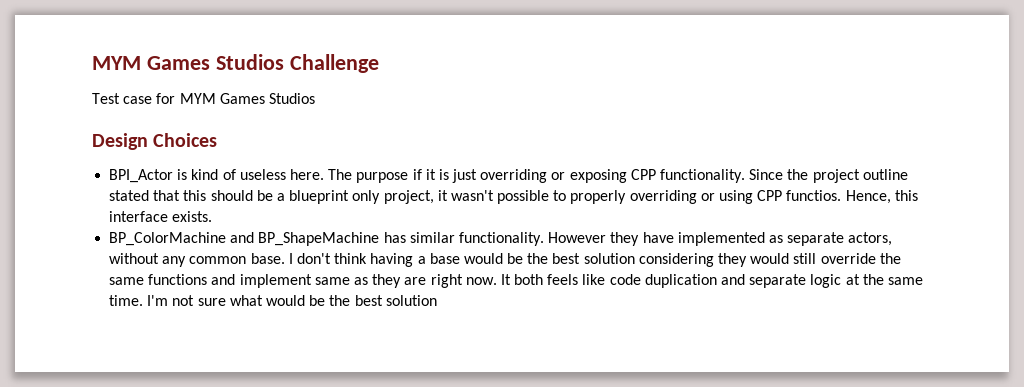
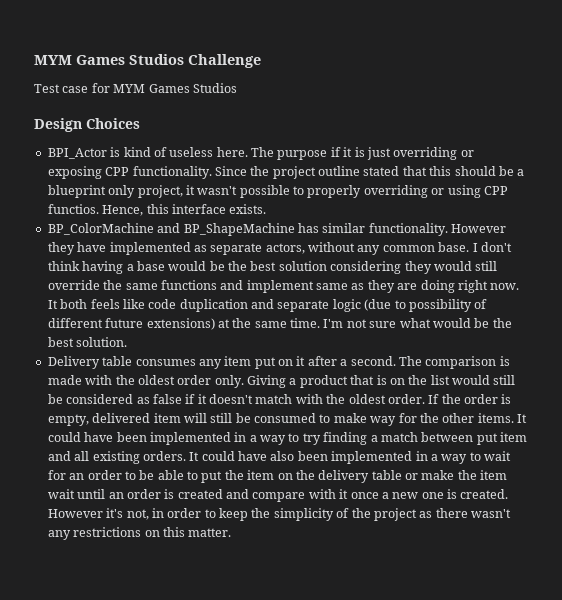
(427, 281) none -> [420,280,455,293] doing
(842, 281) none -> [364,299,488,312] [47,318,215,330] (due to possibility of different future extensions)
[385,295,437,306] solution -> [76,337,128,347] [47,356,510,369] [47,375,516,388] [47,394,512,404] [47,413,527,426] [47,432,527,445] [47,451,511,464] [47,470,508,483] [47,489,509,502] [47,508,511,521] [47,527,232,540] solution. // Delivery table consumes any item put on it after a second. The comparison is made with the oldest order only. Giving a product that is on the list would still be considered as false if it doesn't match with the oldest order. If the order is empty, delivered item will still be consumed to make way for the other items. It could have been implemented in a way to try finding a match between put item and all existing orders. It could have also been implemented in a way to wait for an order to be able to put the item on the delivery table or make the item wait until an order is created and compare with it once a new one is created. However it's not, in order to keep the simplicity of the project as there wasn't any restrictions on this matter.

